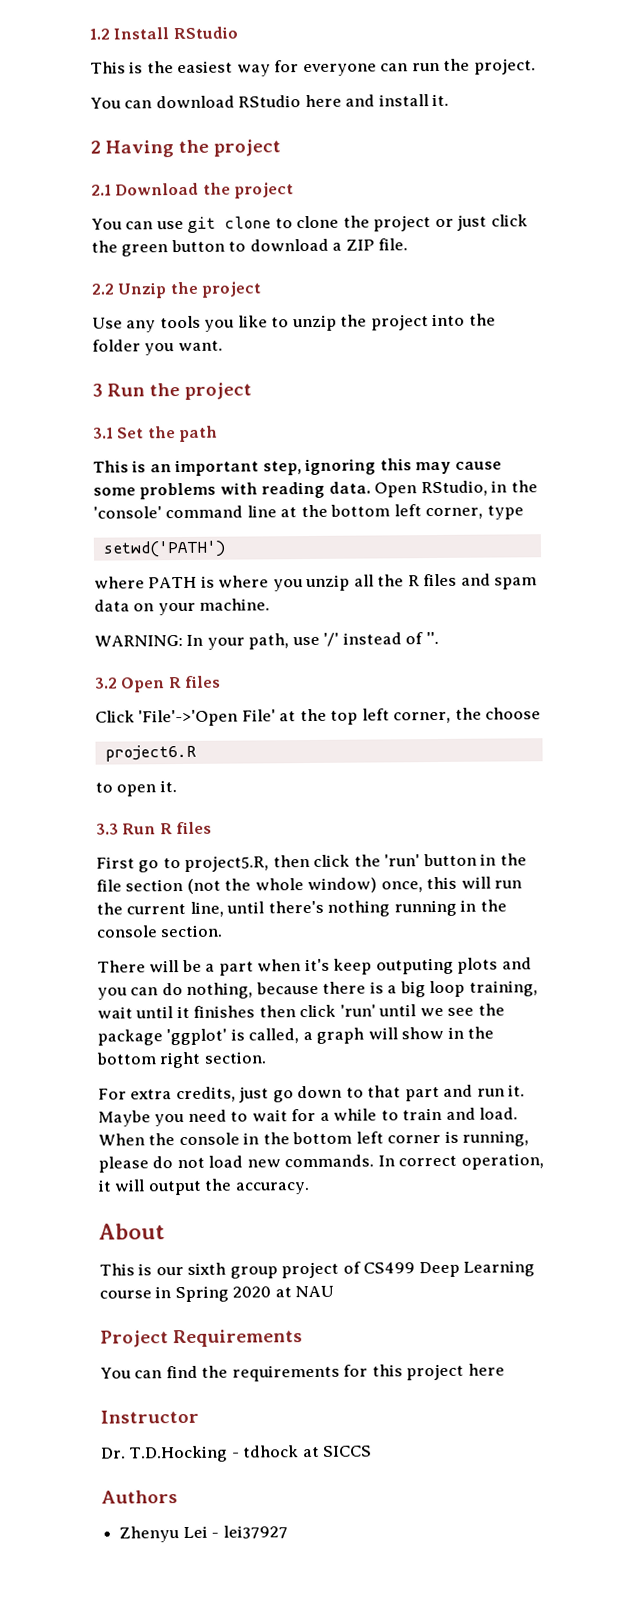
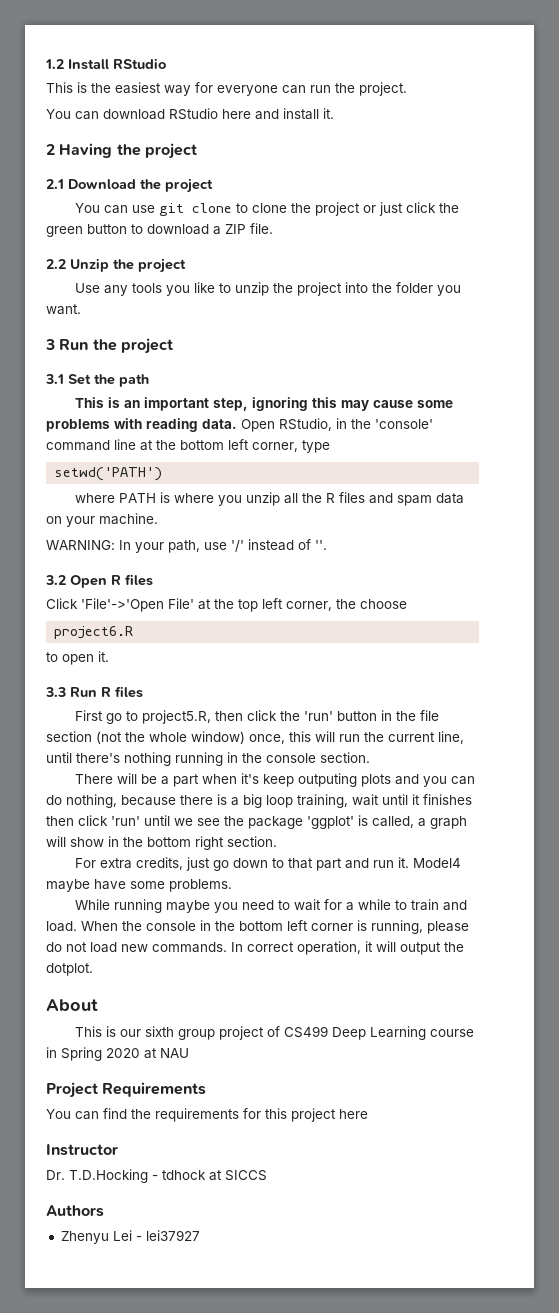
[98,1110,151,1127] Maybe -> [413,858,462,868] [46,879,232,892] [75,899,211,913] Model4 maybe have some problems. // While running maybe
[234,1182,310,1195] accuracy. -> [46,963,93,976] dotplot.

